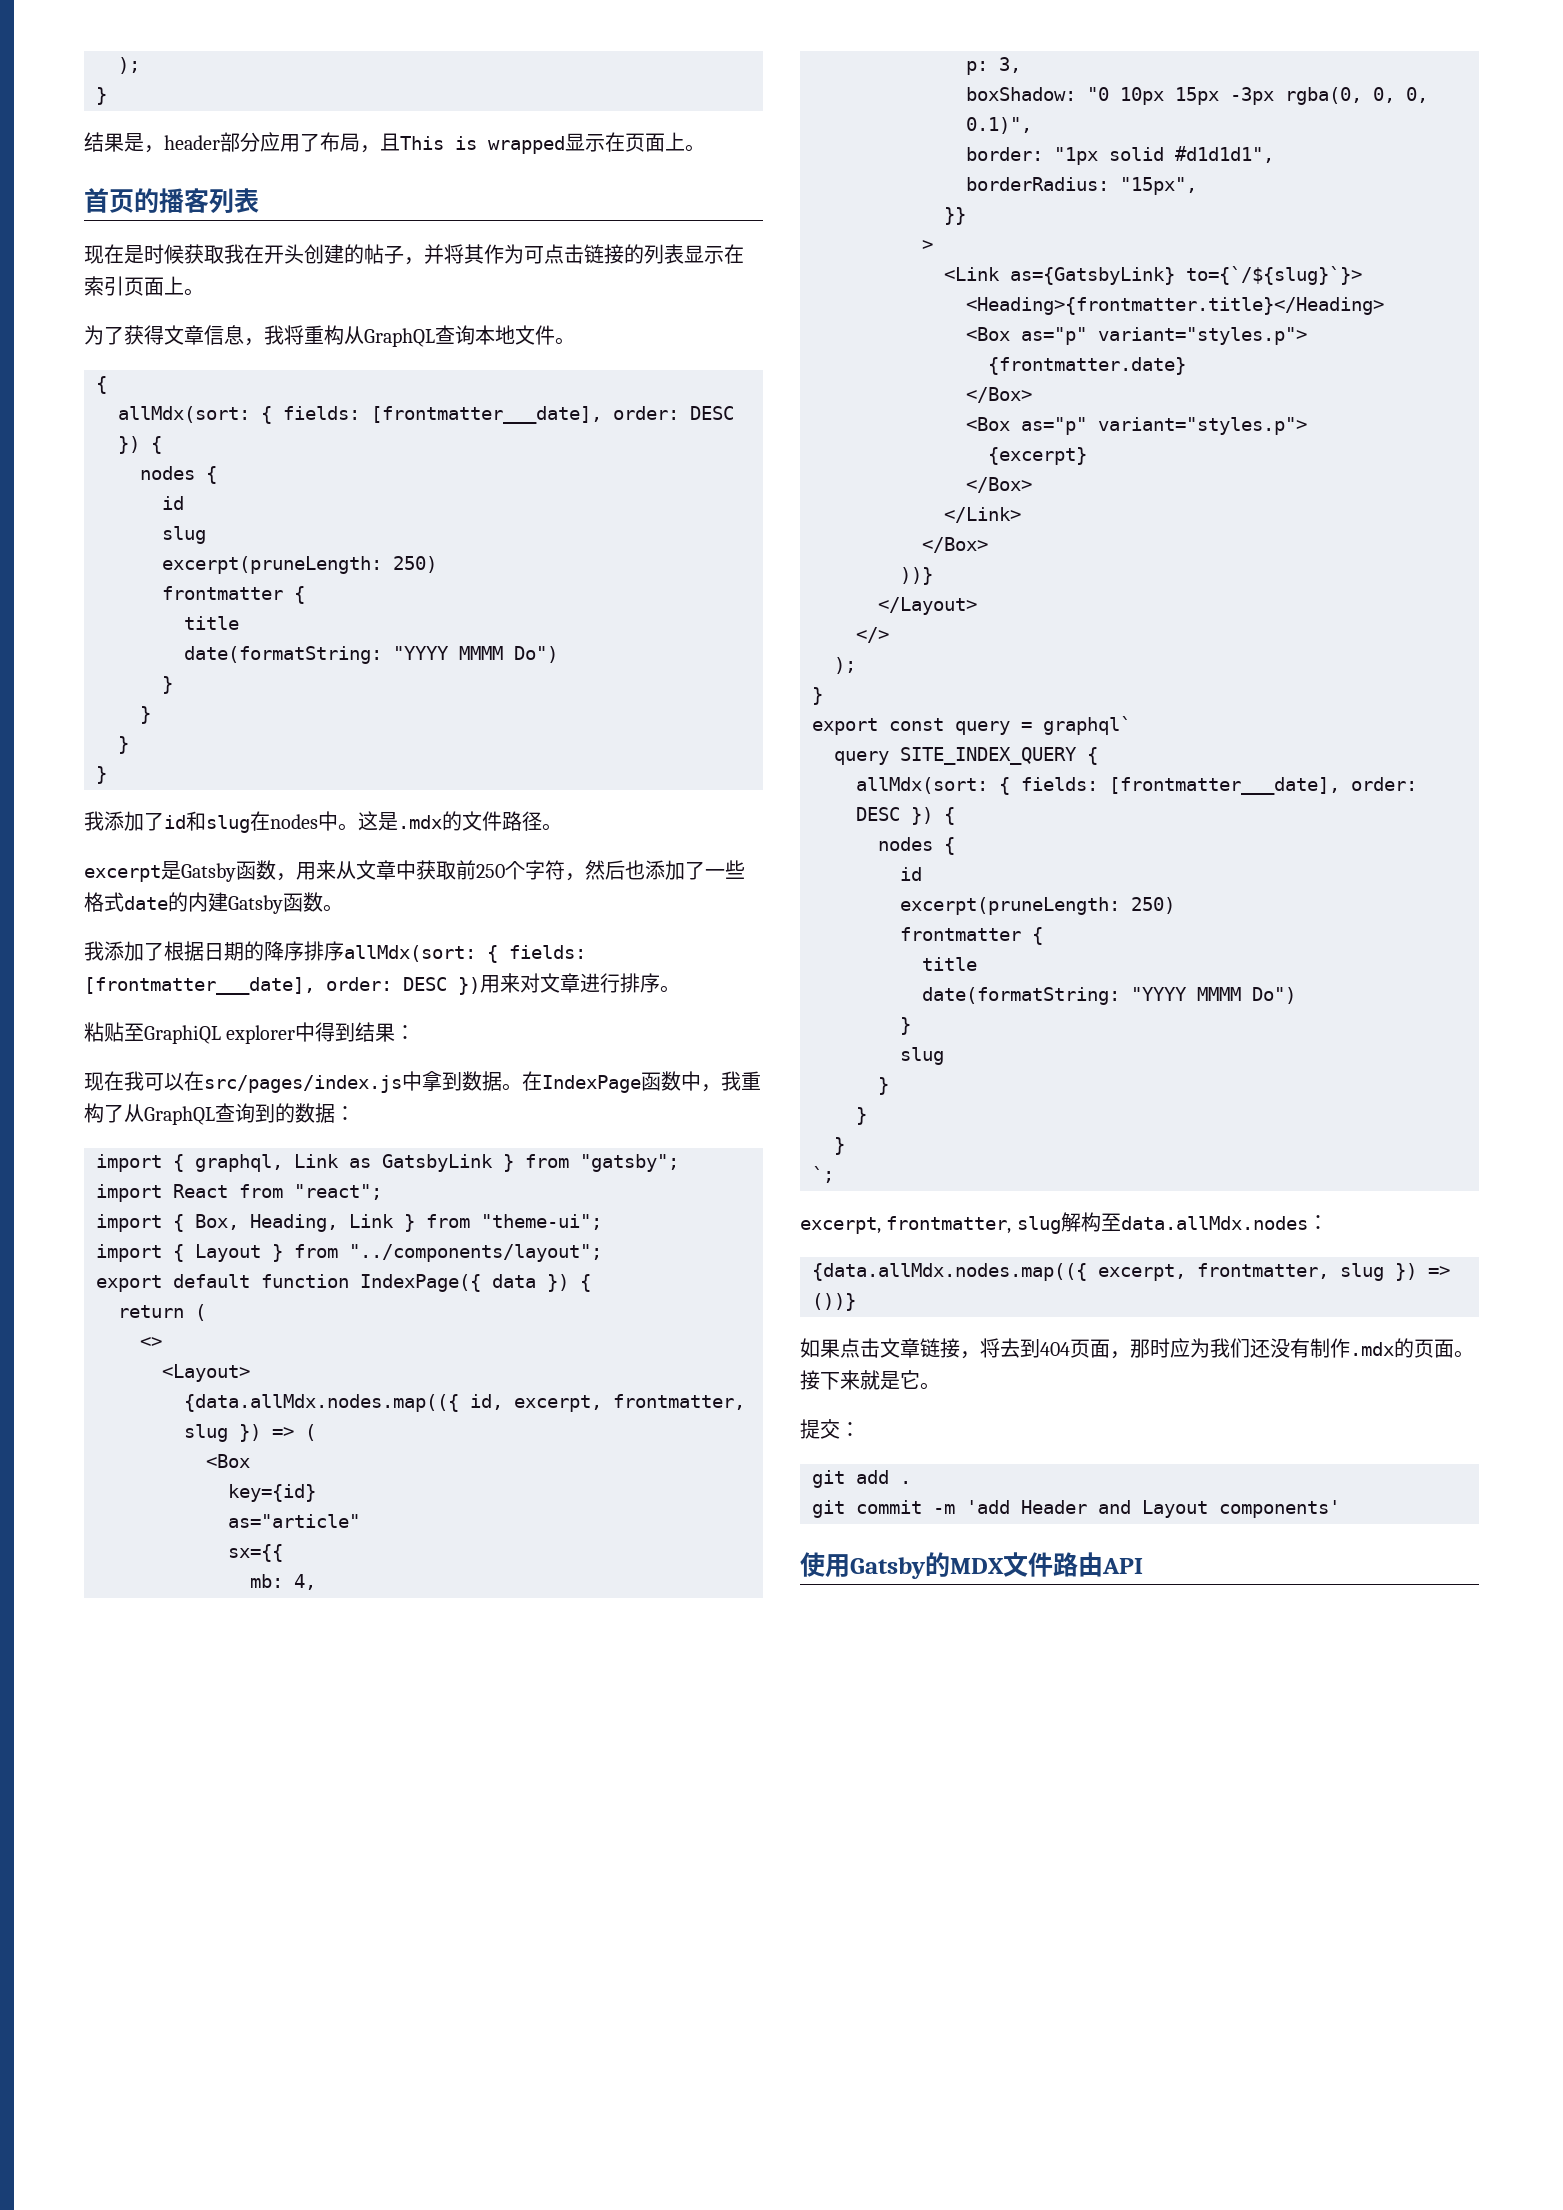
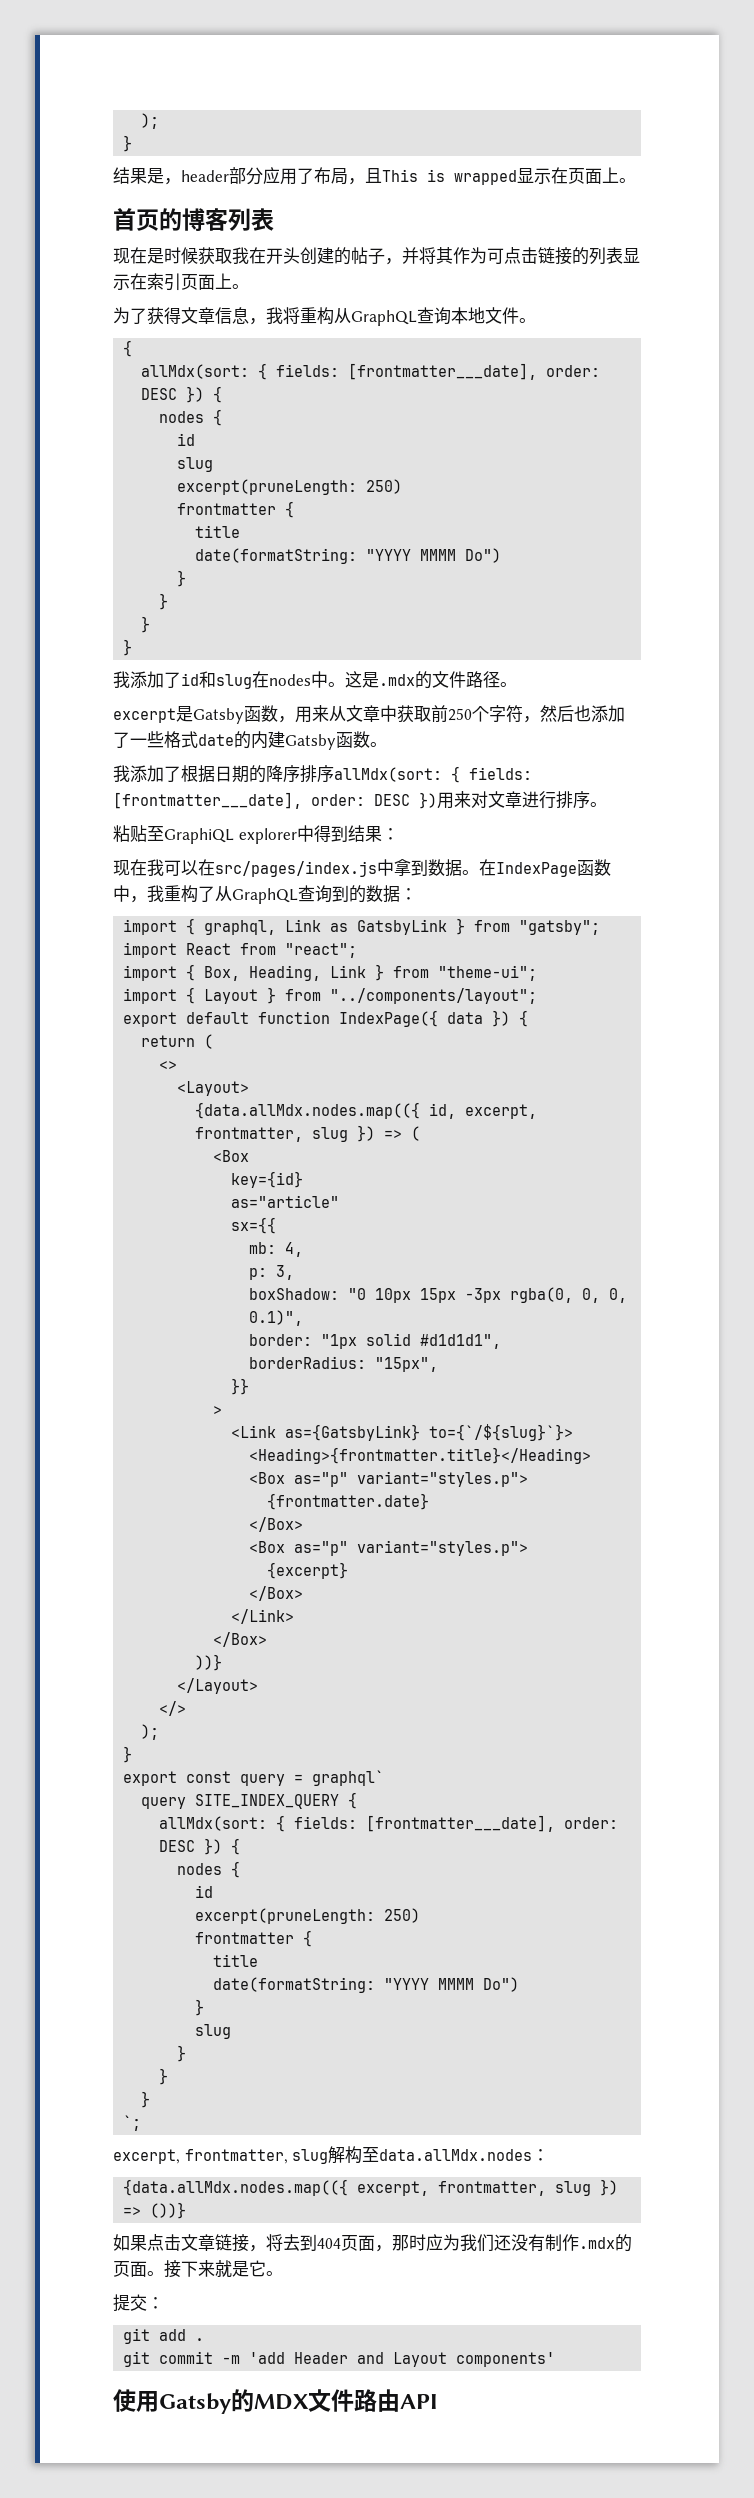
[159,188,184,213] 播 -> [182,208,205,231] 博

